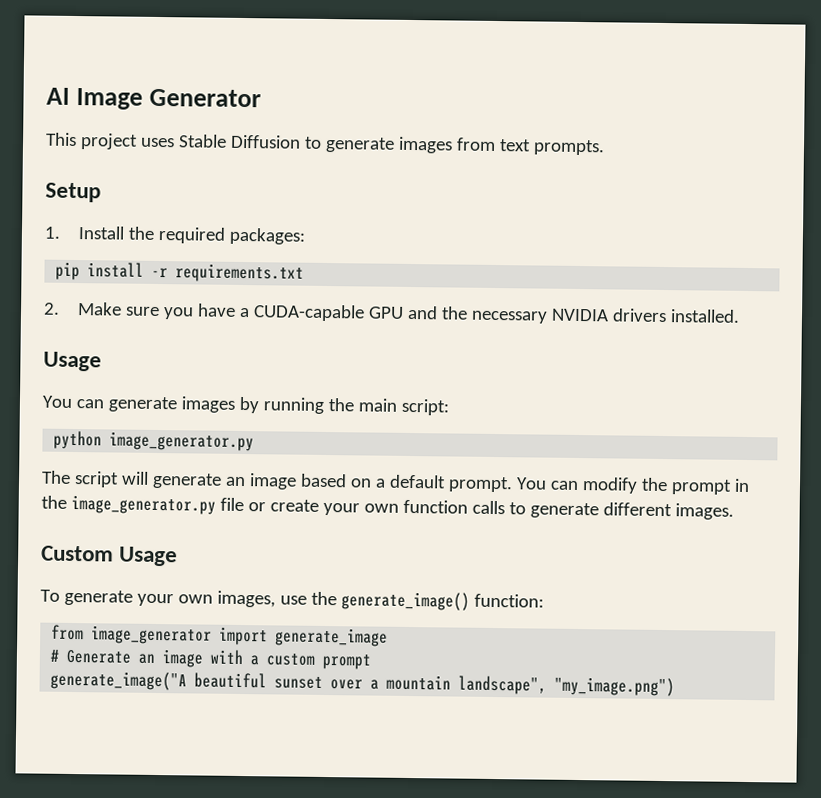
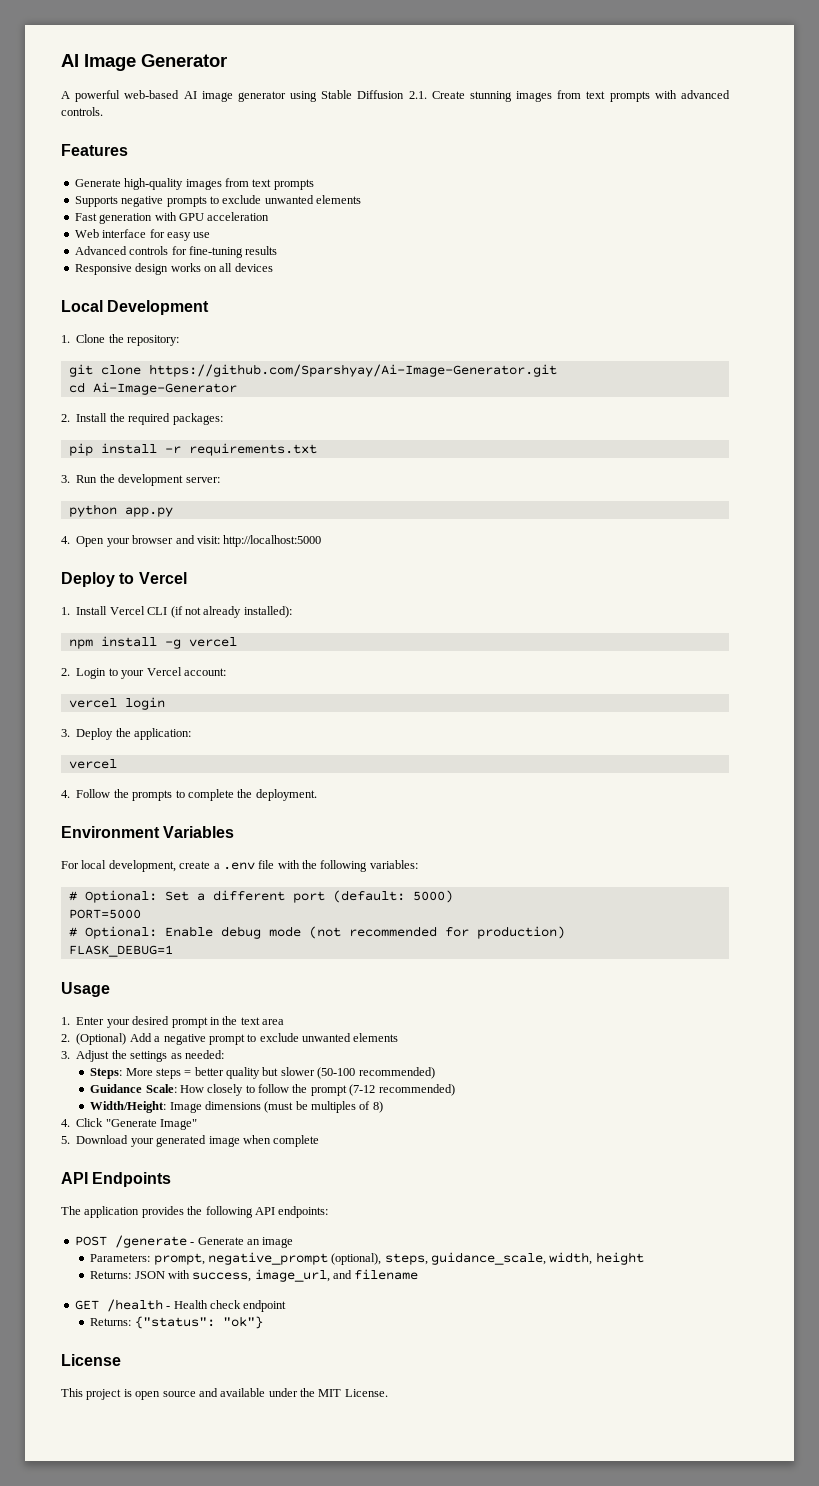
[45,132,605,156] [45,182,101,203] [44,226,61,239] This project uses Stable Diffusion to generate images from text prompts. // Setup // 1. -> [61,90,730,102] [61,107,103,116] [61,144,128,156] [74,178,314,190] [74,195,361,207] [74,212,270,224] [74,229,211,241] [74,246,278,258] [74,263,273,275] [61,300,210,315] [61,334,180,346] [68,364,557,377] [68,382,237,395] [61,414,70,422] A powerful web-based AI image generator using Stable Diffusion 2.1. Create stunning images from text prompts with advanced controls. // Features // Generate high-quality images from text prompts // Supports negative prompts to exclude unwanted elements // Fast generation with GPU acceleration // Web interface for easy use // Advanced controls for fine-tuning results // Responsive design works on all devices // Local Development // 1. Clone the repository: // git clone https://github.com/Sparshyay/Ai-Image-Generator.git // cd Ai-Image-Generator // 2.
[43,302,740,324] [43,351,102,372] [42,395,449,416] [53,430,255,452] [41,470,750,495] [41,494,734,520] [41,545,179,567] [40,589,544,611] [51,624,389,647] [50,649,372,670] [50,670,676,697] 2. Make sure you have a CUDA-capable GPU and the necessary NVIDIA drivers installed. // Usage // You can generate images by running the main script: // python image_generator.py // The script will generate an image based on a default prompt. You can modify the prompt in the image_generator.py file or create your own function calls to generate different images. // Custom Usage // To generate your own images, use the generate_image() function: // from image_generator import generate_image // # Generate an image with a custom prompt // generate_image("A beautiful sunset over a mountain landscape", "my_image.png") -> [61,474,220,486] [68,504,173,517] [61,535,322,547] [61,572,187,587] [61,606,292,618] [68,636,237,649] [61,667,226,679] [68,697,165,710] [61,728,192,740] [68,759,117,769] [61,789,317,801] [61,826,235,838] [61,860,418,872] [68,890,453,903] [68,909,141,919] [68,926,565,939] [68,945,173,957] [61,982,110,997] [61,1016,285,1028] [61,1033,399,1045] [61,1050,224,1062] [90,1067,435,1079] [90,1084,455,1096] [90,1101,383,1113] [61,1118,198,1130] [61,1135,320,1147] [61,1172,172,1187] [61,1206,329,1218] [74,1235,294,1248] [90,1252,644,1265] [90,1269,419,1282] [74,1299,287,1312] [90,1316,263,1329] [61,1354,121,1366] [61,1388,388,1400] 3. Run the development server: // python app.py // 4. Open your browser and visit: http://localhost:5000 // Deploy to Vercel // 1. Install Vercel CLI (if not already installed): // npm install -g vercel // 2. Login to your Vercel account: // vercel login // 3. Deploy the application: // vercel // 4. Follow the prompts to complete the deployment. // Environment Variables // For local development, create a .env file with the following variables: // # Optional: Set a different port (default: 5000) // PORT=5000 // # Optional: Enable debug mode (not recommended for production) // FLASK_DEBUG=1 // Usage // 1. Enter your desired prompt in the text area // 2. (Optional) Add a negative prompt to exclude unwanted elements // 3. Adjust the settings as needed: // Steps: More steps = better quality but slower (50-100 recommended) // Guidance Scale: How closely to follow the prompt (7-12 recommended) // Width/Height: Image dimensions (must be multiples of 8) // 4. Click "Generate Image" // 5. Download your generated image when complete // API Endpoints // The application provides the following API endpoints: // POST /generate - Generate an image // Parameters: prompt, negative_prompt (optional), steps, guidance_scale, width, height // Returns: JSON with success, image_url, and filename // GET /health - Health check endpoint // Returns: {"status": "ok"} // License // This project is open source and available under the MIT License.

